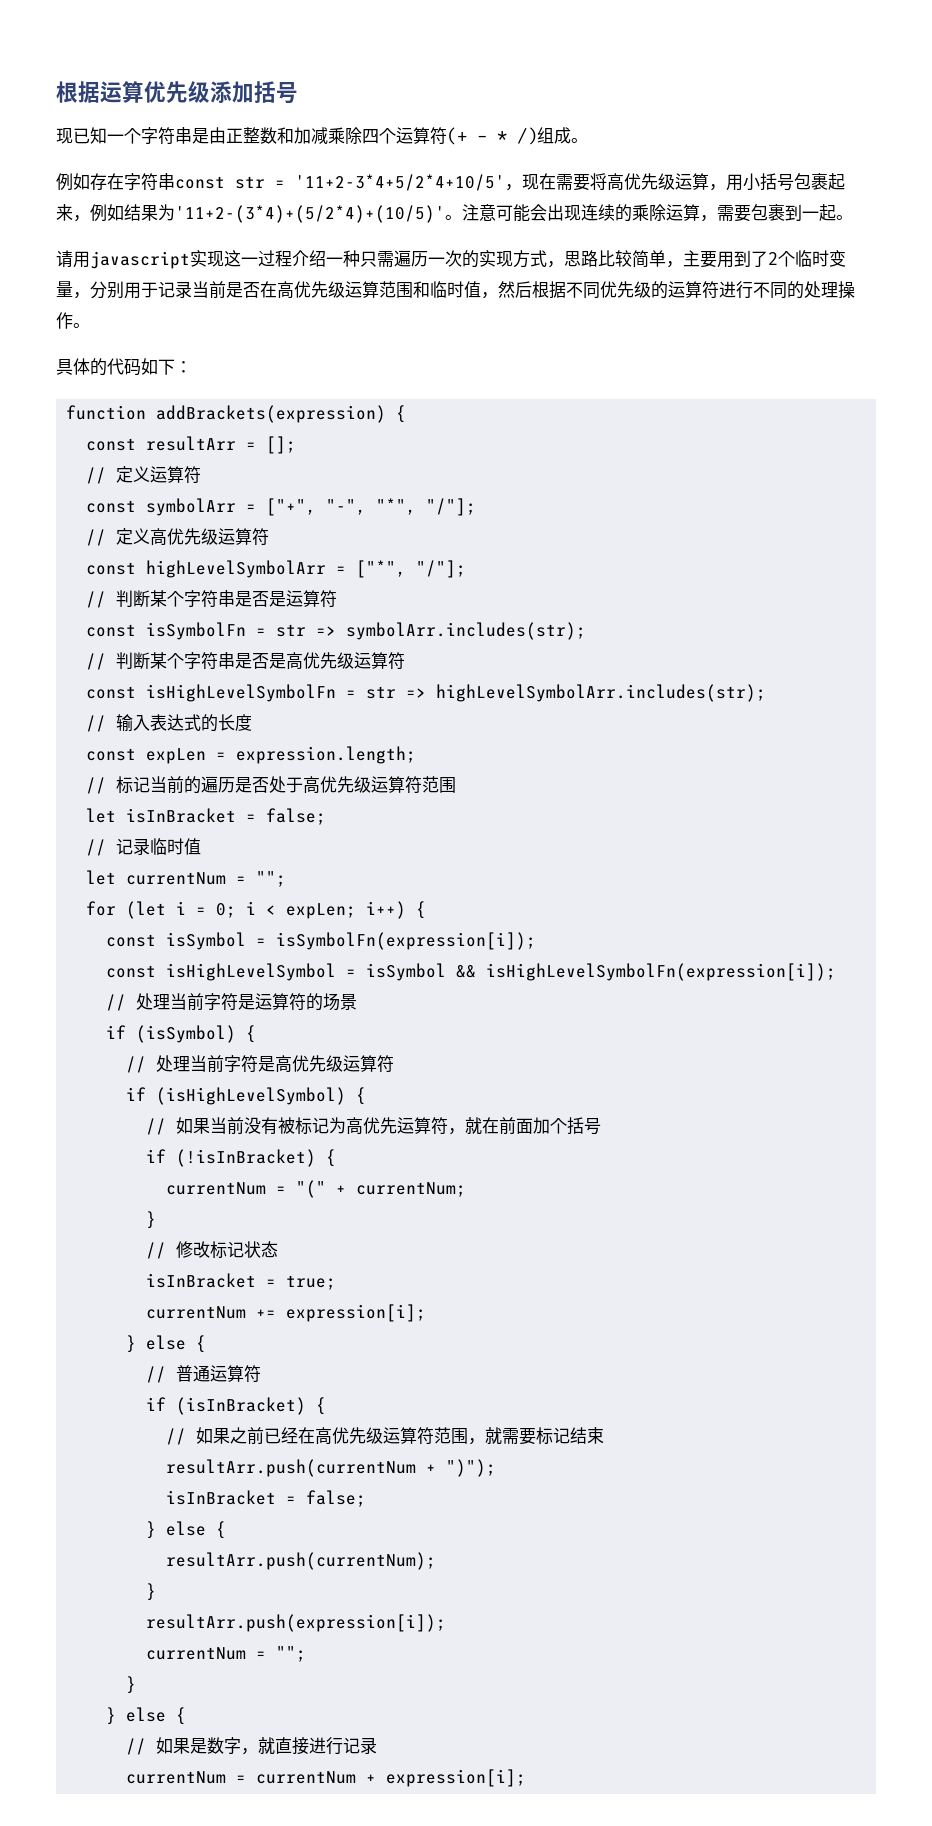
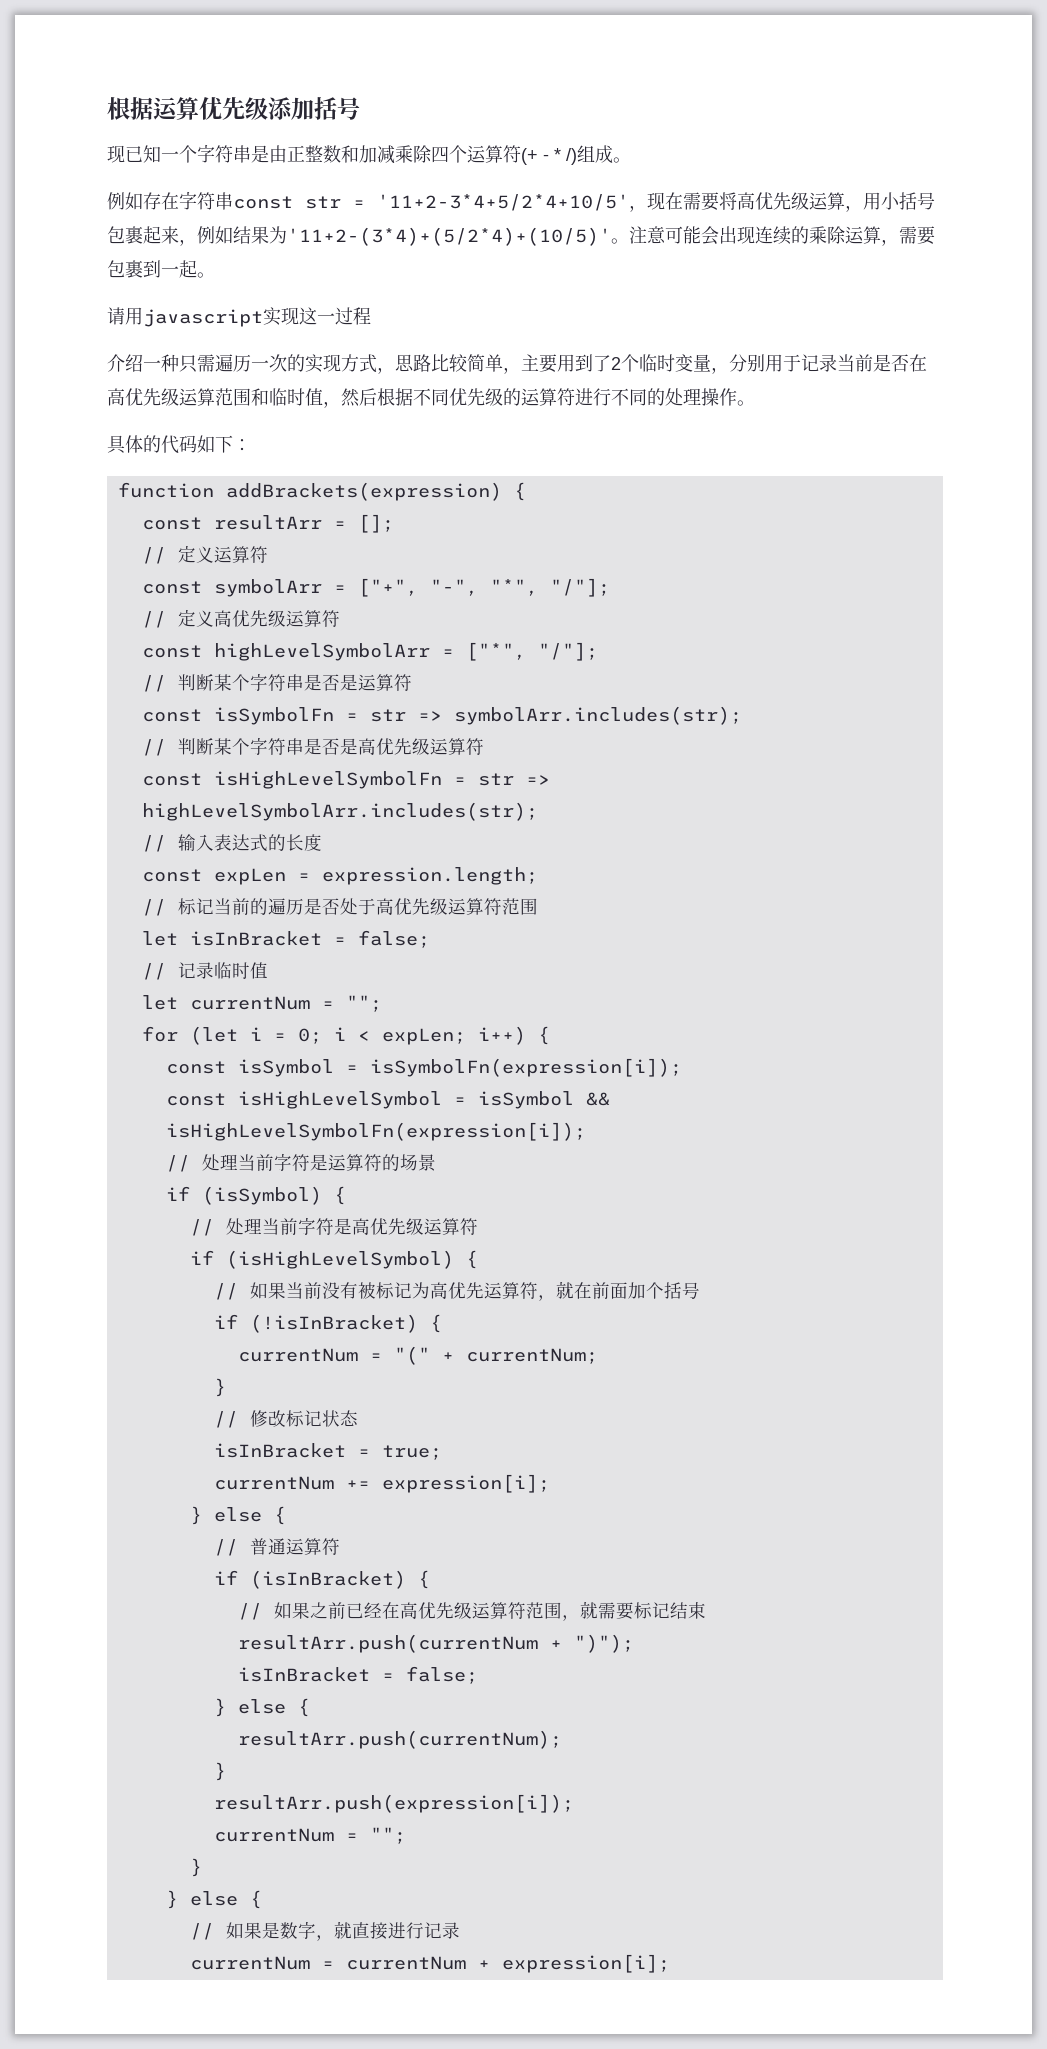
(292, 258) none -> (371, 316) //

